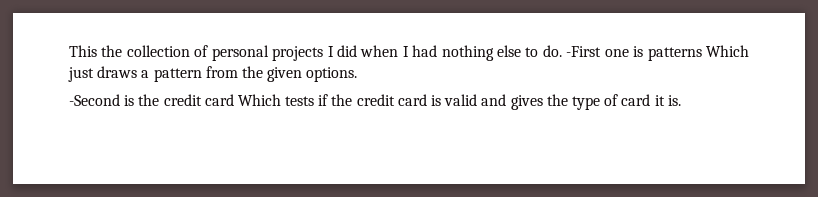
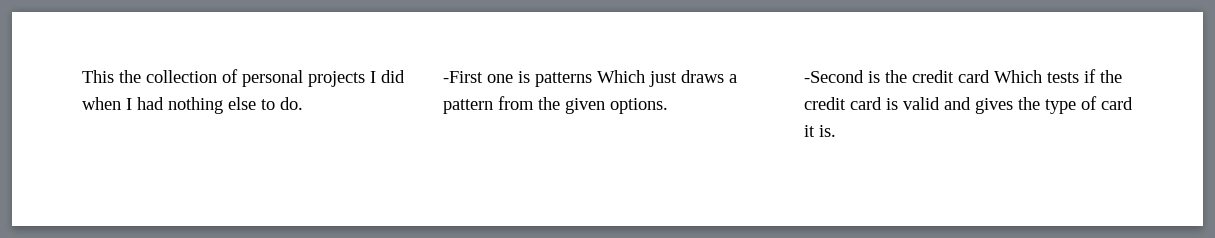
(562, 51) none -> (303, 103) //

